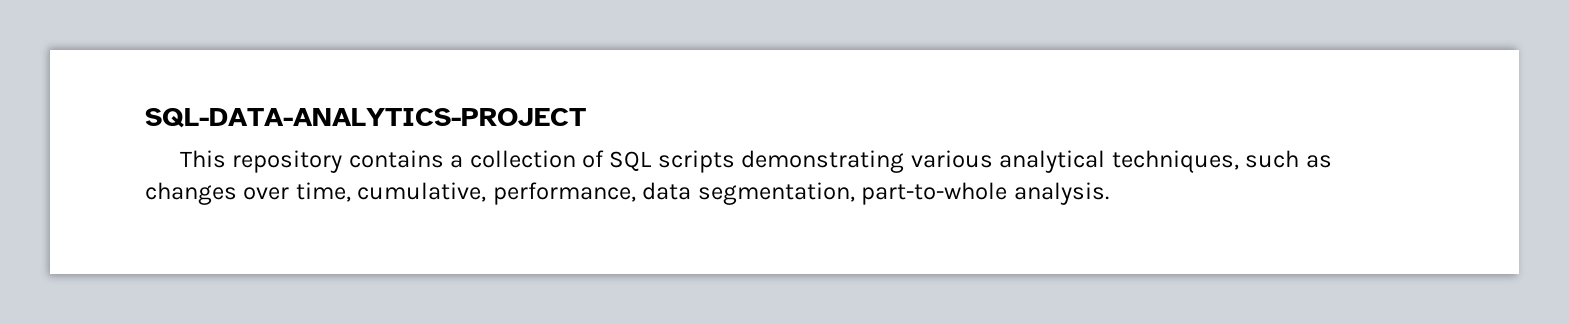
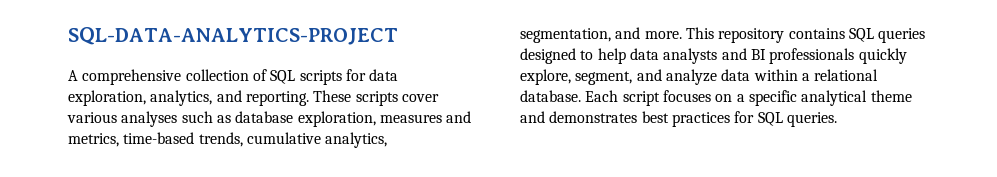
[179,150,1332,173] [145,182,1109,205] This repository contains a collection of SQL scripts demonstrating various analytical techniques, such as changes over time, cumulative, performance, data segmentation, part-to-whole analysis. -> [68,69,399,85] [68,90,439,106] [67,111,472,127] [68,132,388,148] [520,27,926,43] [520,48,907,64] [520,69,879,85] [520,90,912,106] [520,111,837,127] A comprehensive collection of SQL scripts for data exploration, analytics, and reporting. These scripts cover various analyses such as database exploration, measures and metrics, time-based trends, cumulative analytics, segmentation, and more. This repository contains SQL queries designed to help data analysts and BI professionals quickly explore, segment, and analyze data within a relational database. Each script focuses on a specific analytical theme and demonstrates best practices for SQL queries.

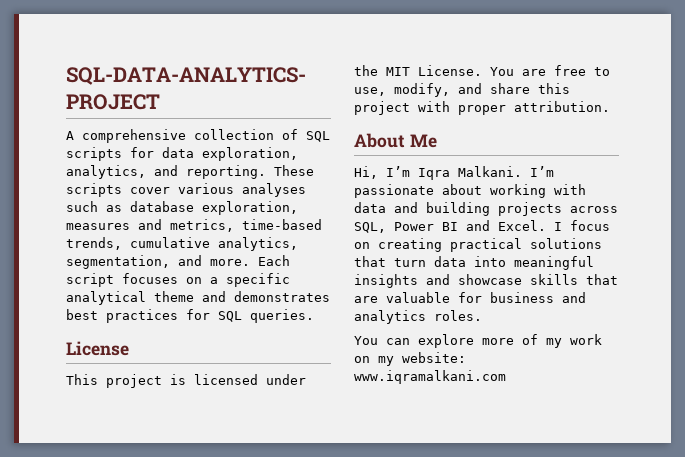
[685,27,926,43] [520,48,907,64] [520,69,879,85] [520,90,581,102] This repository contains SQL queries designed to help data analysts and BI professionals quickly explore, segment, and analyze data within a relational database. -> (250, 262) none
(837, 119) none -> [66,341,129,356] [66,374,306,388] [354,65,610,76] [354,83,570,97] [354,101,610,115] [354,133,437,148] [354,166,554,180] [354,184,586,198] [354,202,618,216] [354,220,610,233] [354,238,602,252] [354,256,594,270] [354,274,618,288] [354,292,586,303] [354,310,482,324] [354,334,602,348] [354,352,466,366] [354,370,506,384] // License // This project is licensed under the MIT License. You are free to use, modify, and share this project with proper attribution. // About Me // Hi, I’m Iqra Malkani. I’m passionate about working with data and building projects across SQL, Power BI and Excel. I focus on creating practical solutions that turn data into meaningful insights and showcase skills that are valuable for business and analytics roles. // You can explore more of my work on my website: www.iqramalkani.com

